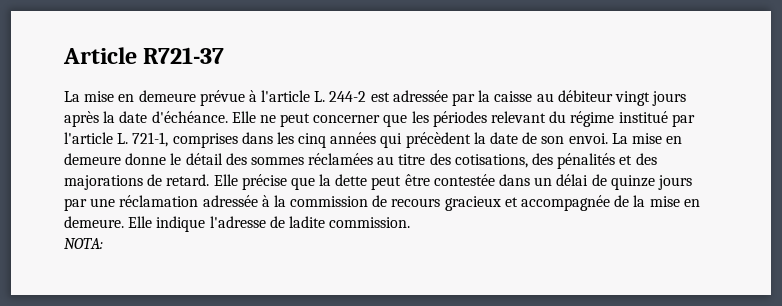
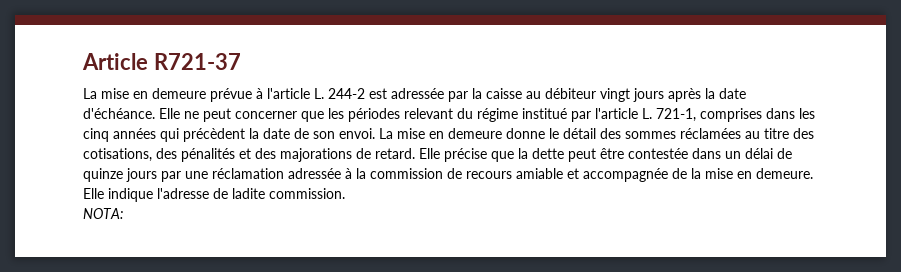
[444,196,501,211] gracieux -> [516,168,563,179] amiable

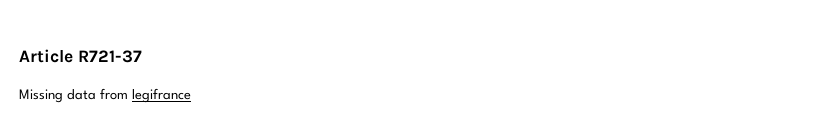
[83,88,746,102] [83,108,815,122] [83,128,814,142] [83,148,792,162] [83,168,813,182] [83,188,345,202] [83,208,123,219] La mise en demeure prévue à l'article L. 244-2 est adressée par la caisse au débiteur vingt jours après la date d'échéance. Elle ne peut concerner que les périodes relevant du régime institué par l'article L. 721-1, comprises dans les cinq années qui précèdent la date de son envoi. La mise en demeure donne le détail des sommes réclamées au titre des cotisations, des pénalités et des majorations de retard. Elle précise que la dette peut être contestée dans un délai de quinze jours par une réclamation adressée à la commission de recours amiable et accompagnée de la mise en demeure. Elle indique l'adresse de ladite commission. // NOTA: -> [19,88,191,103] Missing data from legifrance

